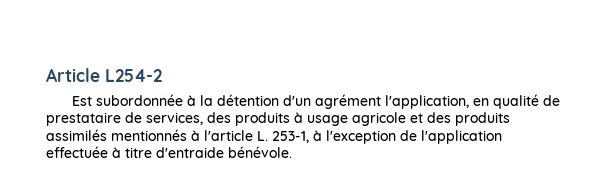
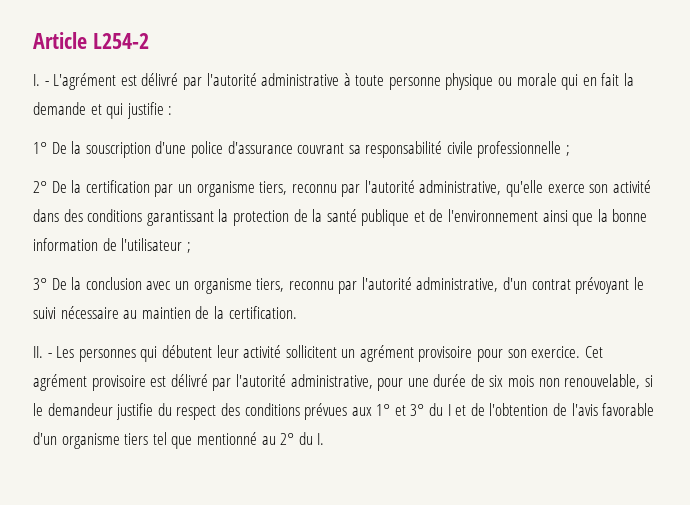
[71,94,560,109] [46,112,510,126] [46,129,502,144] [46,146,292,158] Est subordonnée à la détention d'un agrément l'application, en qualité de prestataire de services, des produits à usage agricole et des produits assimilés mentionnés à l'article L. 253-1, à l'exception de l'application effectuée à titre d'entraide bénévole. -> [33,73,635,90] [33,102,173,119] [33,141,571,158] [33,180,651,197] [33,209,648,226] [33,238,191,253] [33,277,644,294] [33,306,297,319] [33,345,603,362] [33,374,653,391] [33,403,655,420] [33,432,325,449] I. - L'agrément est délivré par l'autorité administrative à toute personne physique ou morale qui en fait la demande et qui justifie : // 1° De la souscription d'une police d'assurance couvrant sa responsabilité civile professionnelle ; // 2° De la certification par un organisme tiers, reconnu par l'autorité administrative, qu'elle exerce son activité dans des conditions garantissant la protection de la santé publique et de l'environnement ainsi que la bonne information de l'utilisateur ; // 3° De la conclusion avec un organisme tiers, reconnu par l'autorité administrative, d'un contrat prévoyant le suivi nécessaire au maintien de la certification. // II. - Les personnes qui débutent leur activité sollicitent un agrément provisoire pour son exercice. Cet agrément provisoire est délivré par l'autorité administrative, pour une durée de six mois non renouvelable, si le demandeur justifie du respect des conditions prévues aux 1° et 3° du I et de l'obtention de l'avis favorable d'un organisme tiers tel que mentionné au 2° du I.

